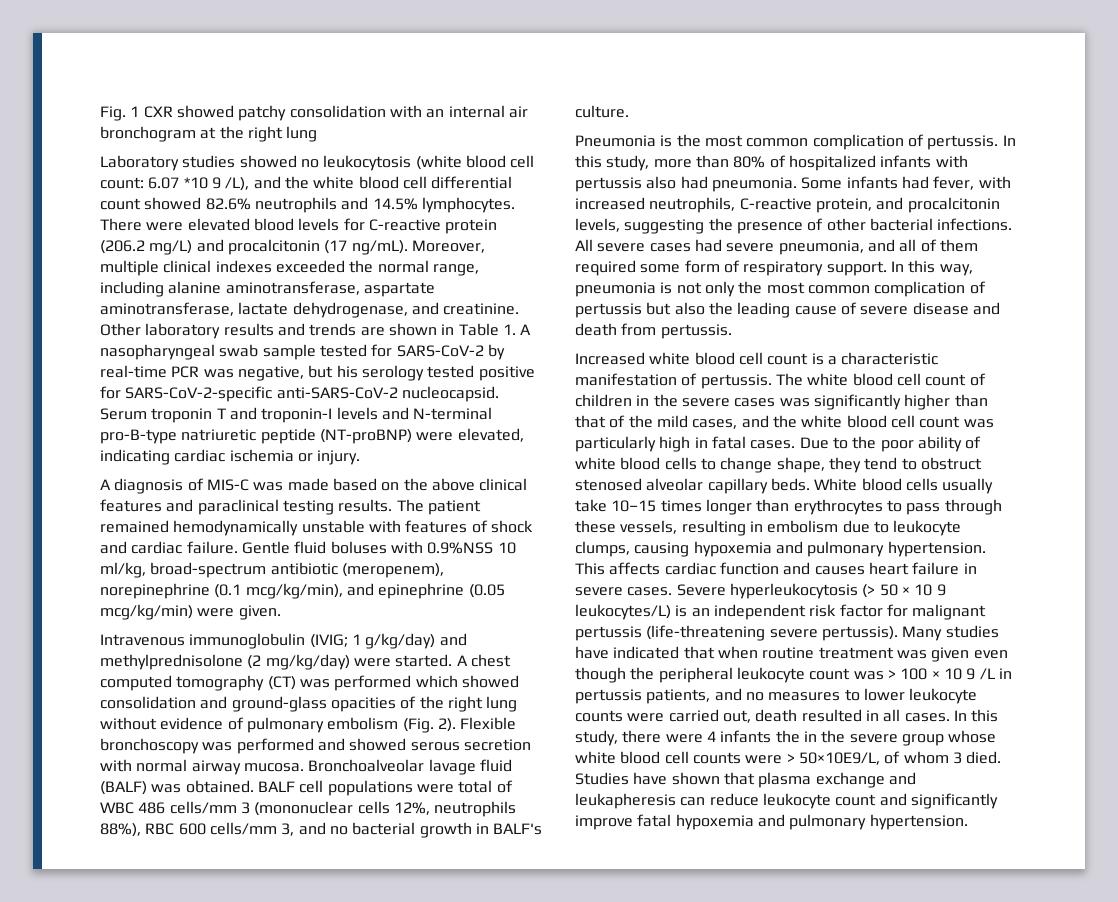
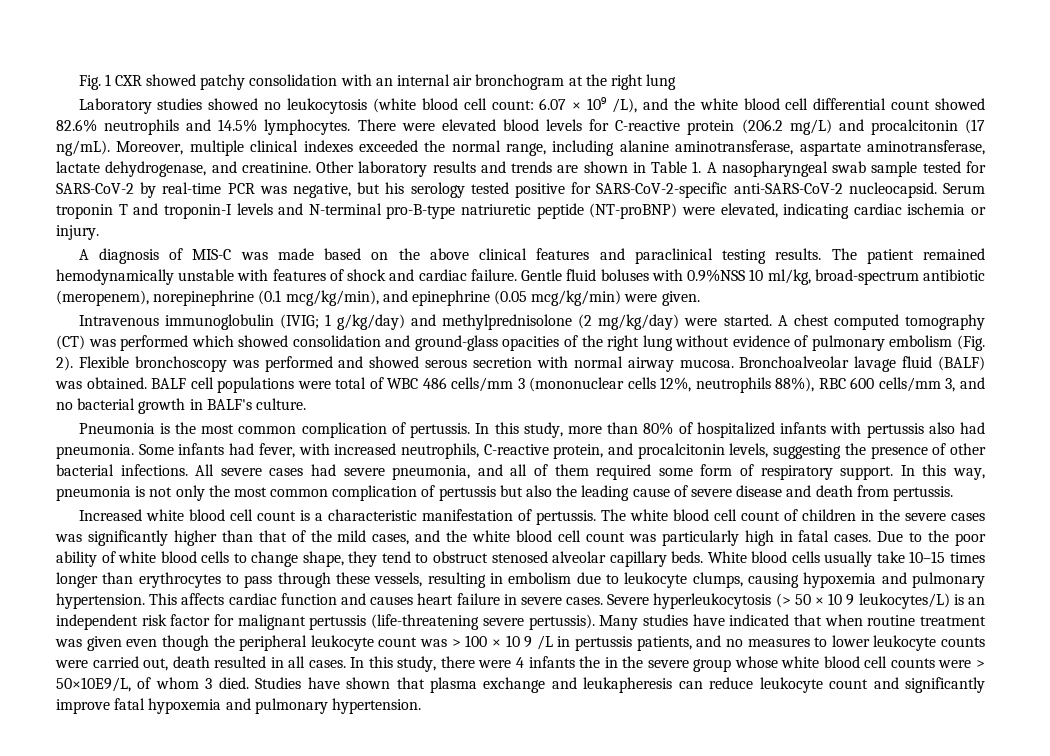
[183,177,221,189] *10 9 -> [572,97,608,110] × 10⁹

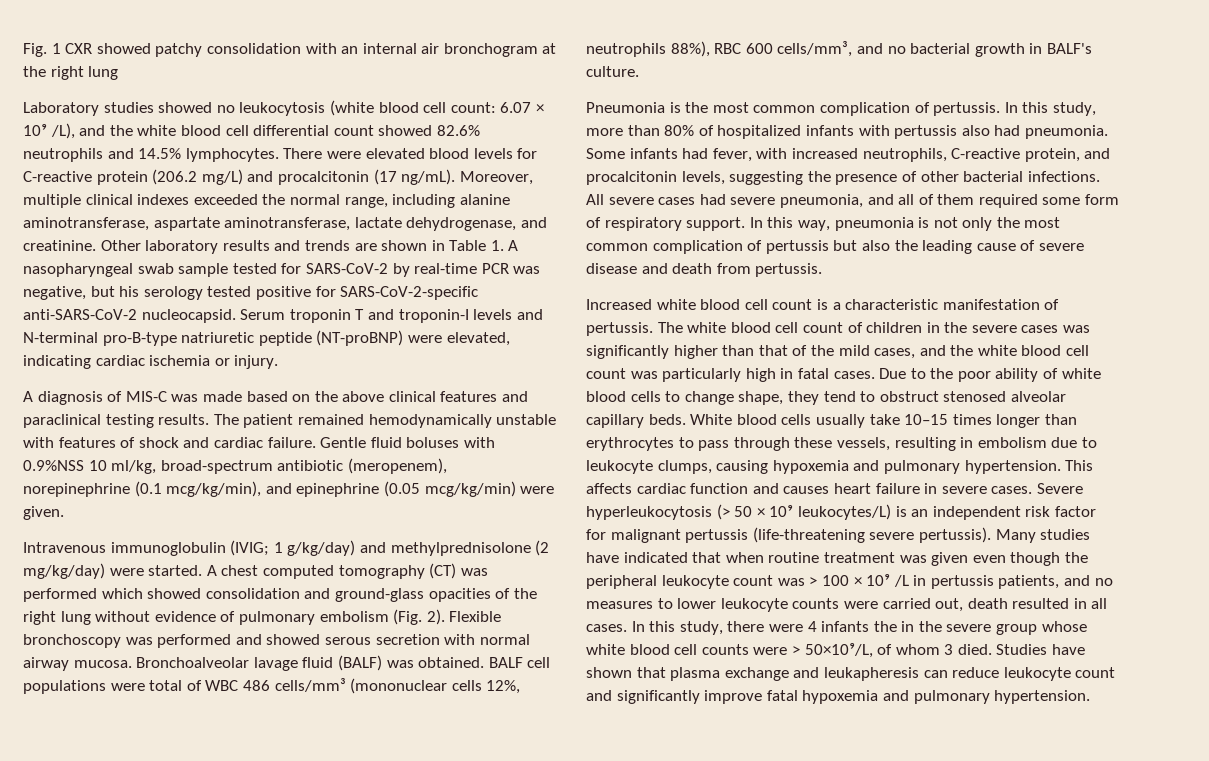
[451,377,525,392] cells/mm 3 -> [274,678,346,692] cells/mm³
[878,377,956,392] cells/mm 3, -> [777,41,853,57] cells/mm³,
[828,593,855,606] 10 9 -> [769,505,794,517] 10⁹
[505,635,533,648] 10 9 -> [866,574,891,586] 10⁹
[56,677,131,692] 50×10E9/L, -> [804,643,873,658] 50×10⁹/L,

